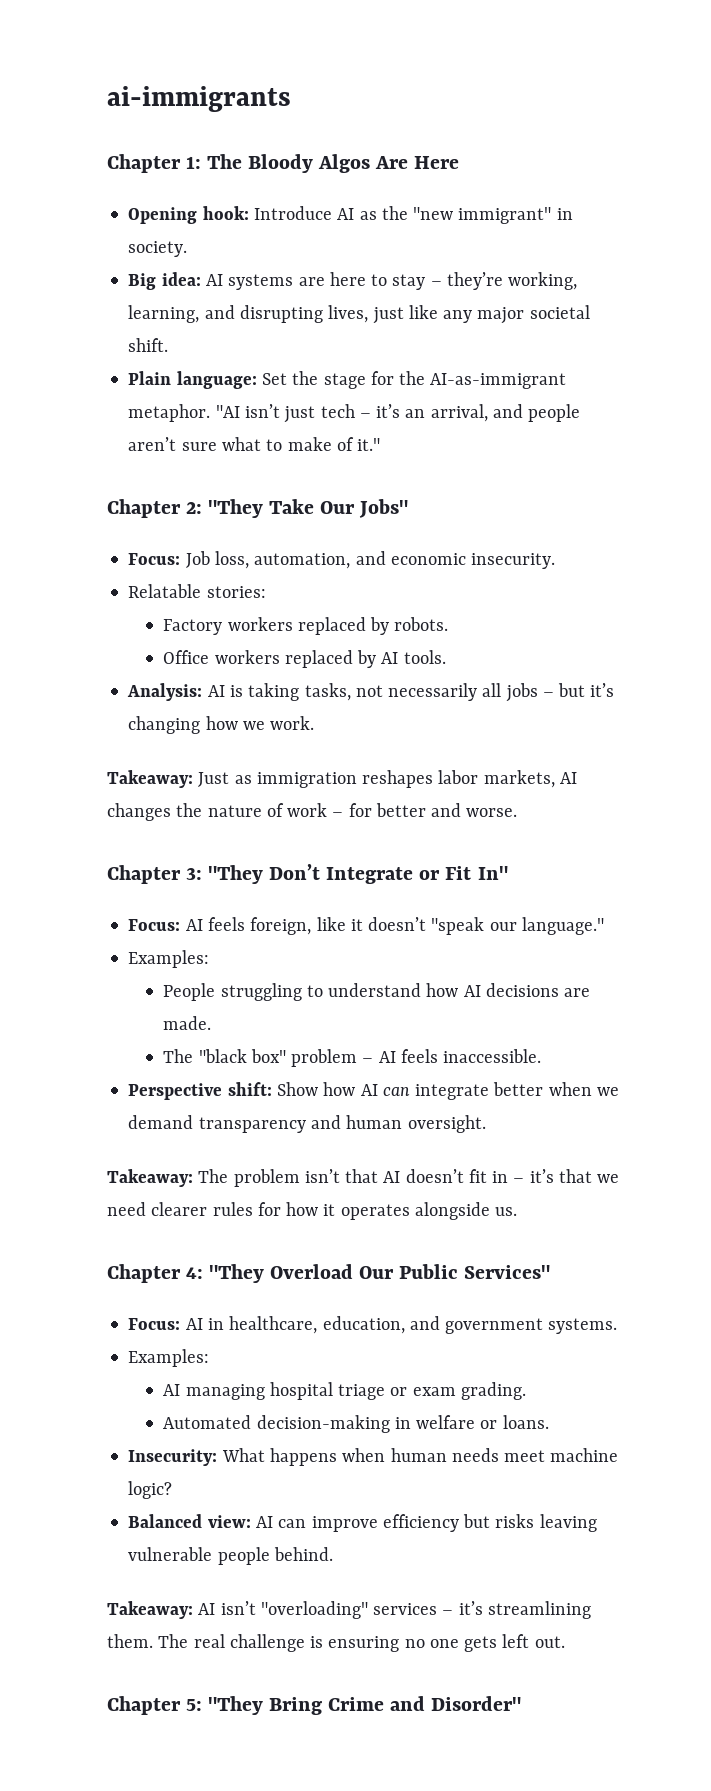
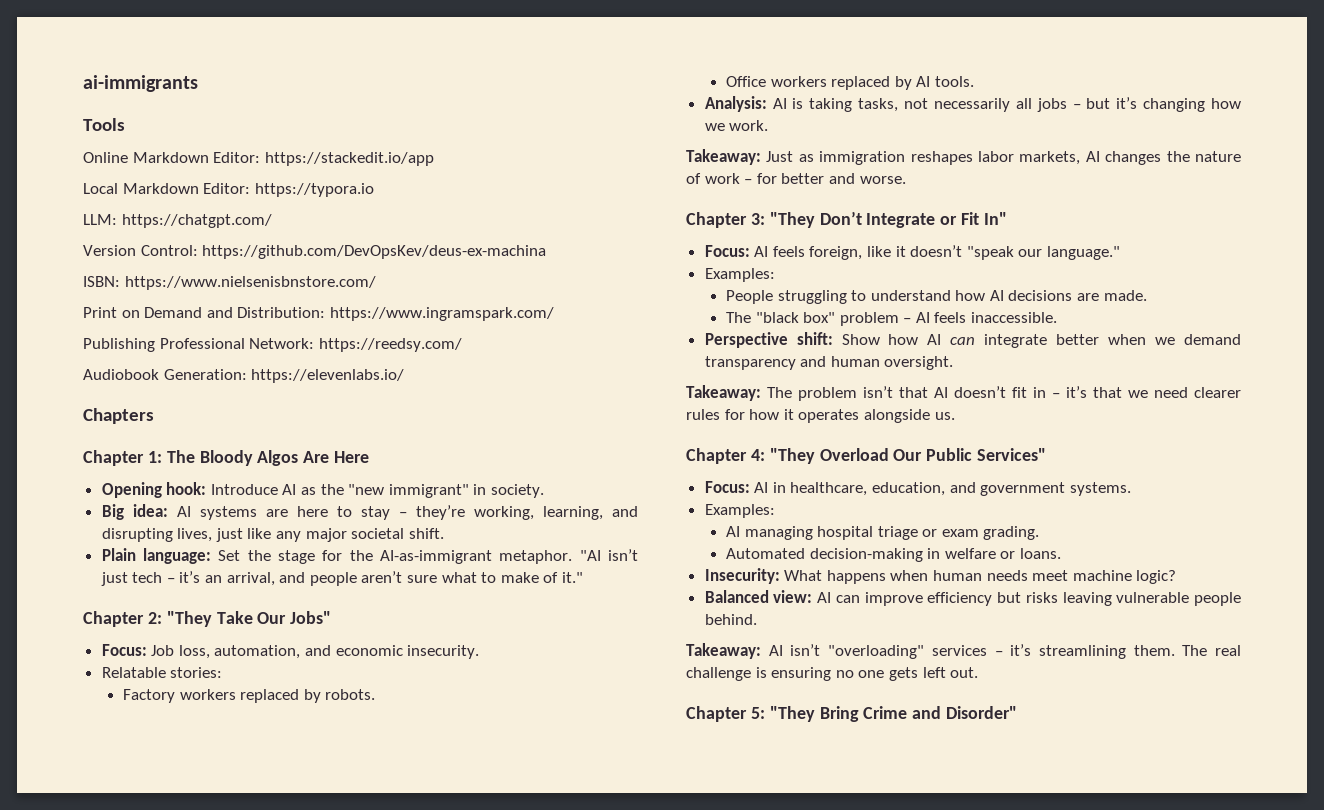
(291, 99) none -> [83,118,125,131] [83,152,434,166] [83,183,374,197] [83,214,272,228] [83,245,547,259] [83,276,376,290] [83,307,554,321] [83,338,462,352] [83,369,405,383] [83,408,154,424] // Tools // Online Markdown Editor: https://stackedit.io/app // Local Markdown Editor: https://typora.io // LLM: https://chatgpt.com/ // Version Control: https://github.com/DevOpsKev/deus-ex-machina // ISBN: https://www.nielsenisbnstore.com/ // Print on Demand and Distribution: https://www.ingramspark.com/ // Publishing Professional Network: https://reedsy.com/ // Audiobook Generation: https://elevenlabs.io/ // Chapters

